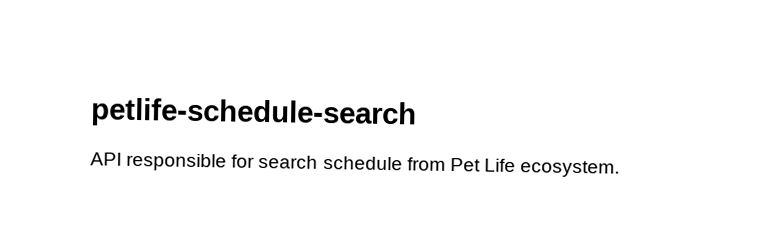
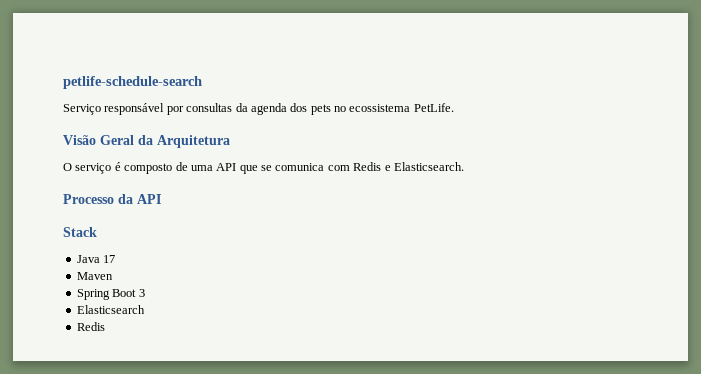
[90,152,621,178] API responsible for search schedule from Pet Life ecosystem. -> [63,103,454,115] [63,135,230,148] [63,162,464,174] [63,194,161,204] [63,227,97,237] [76,255,116,263] [76,272,113,280] [76,289,145,300] [76,305,145,314] [76,322,105,331] Serviço responsável por consultas da agenda dos pets no ecossistema PetLife. // Visão Geral da Arquitetura // O serviço é composto de uma API que se comunica com Redis e Elasticsearch. // Processo da API // Stack // Java 17 // Maven // Spring Boot 3 // Elasticsearch // Redis

